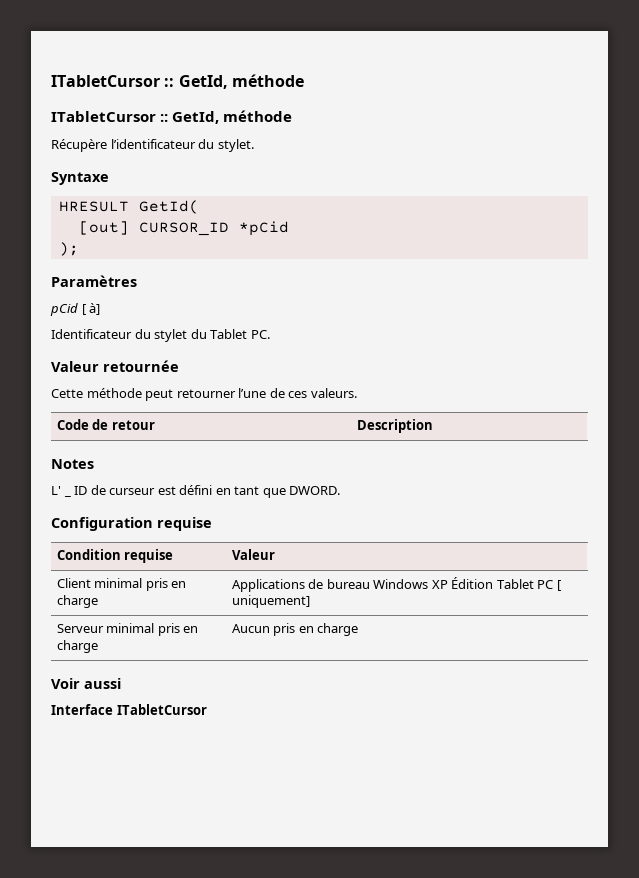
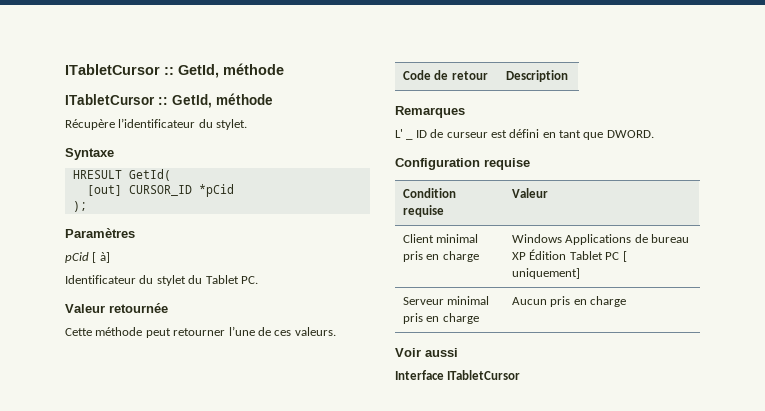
[51,459,94,469] Notes -> [395,106,465,118] Remarques
(98, 601) none -> [512,234,563,243] Windows
[373,579,429,589] Windows -> (690, 238) none

